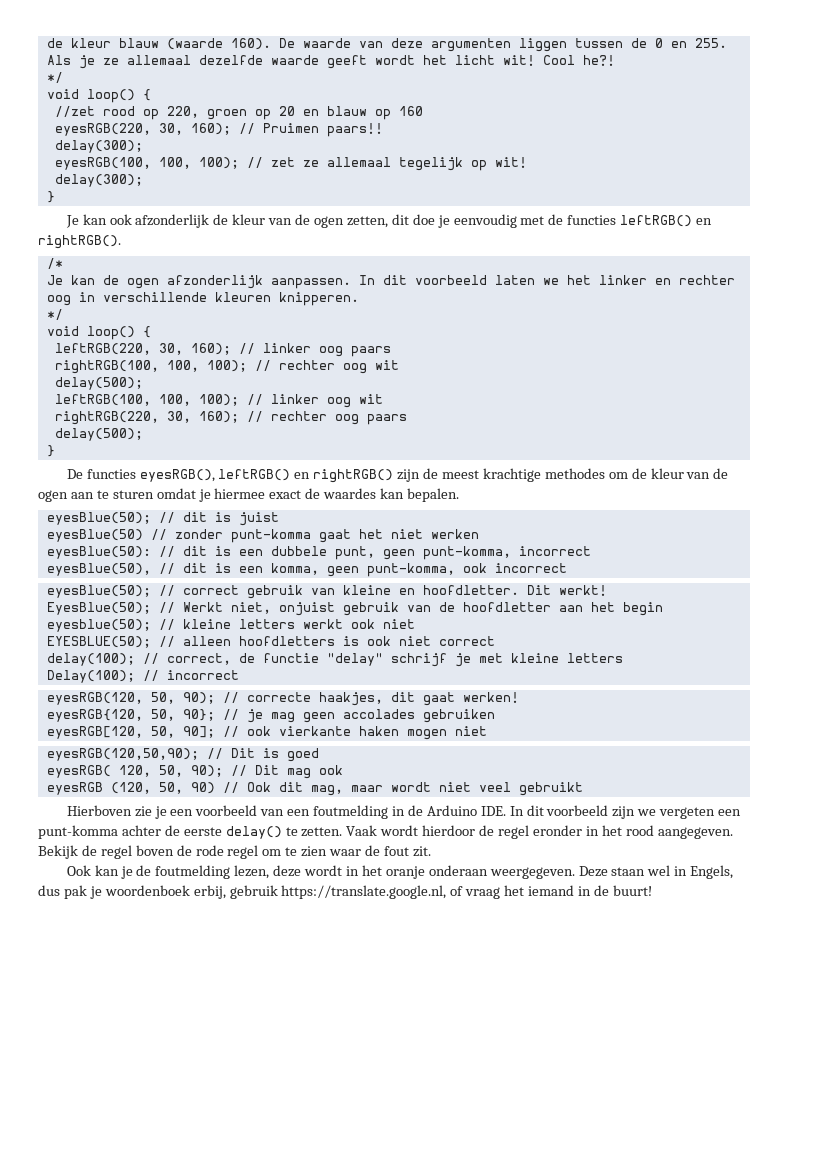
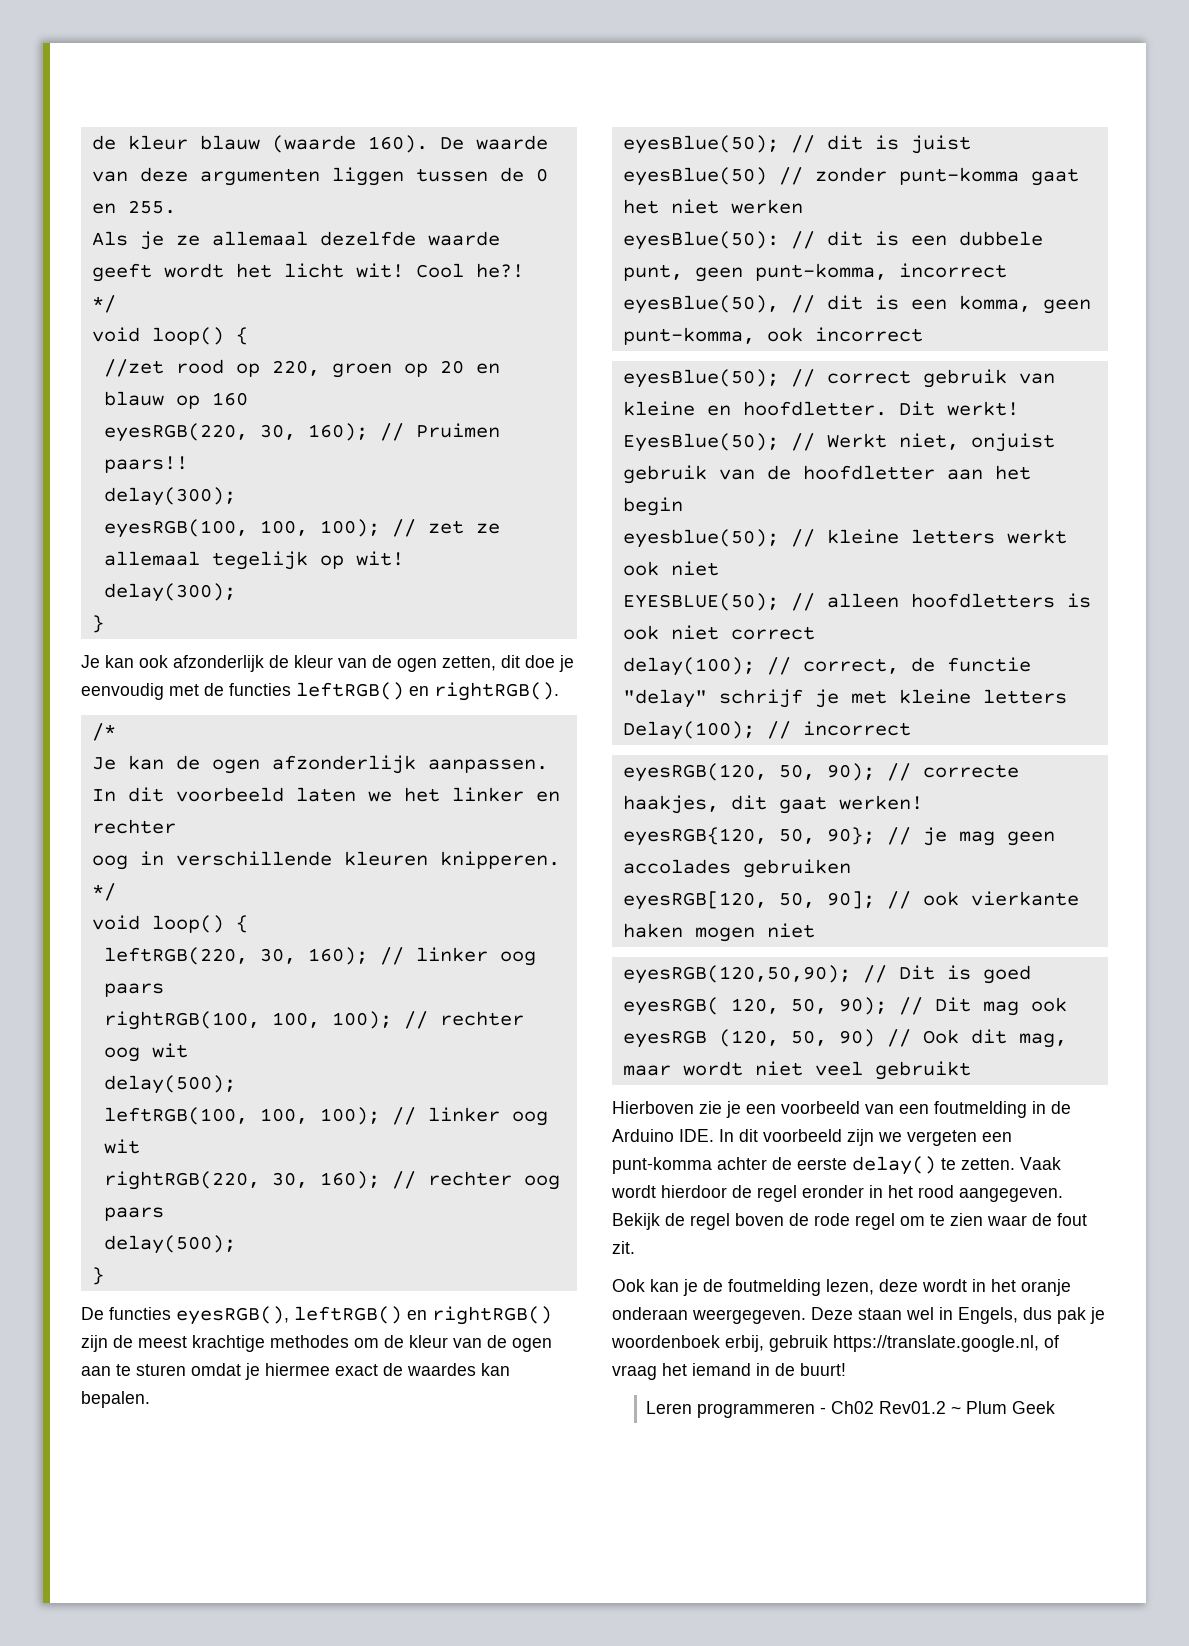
(652, 890) none -> [646,1401,1056,1418] // Leren programmeren - Ch02 Rev01.2 ~ Plum Geek

